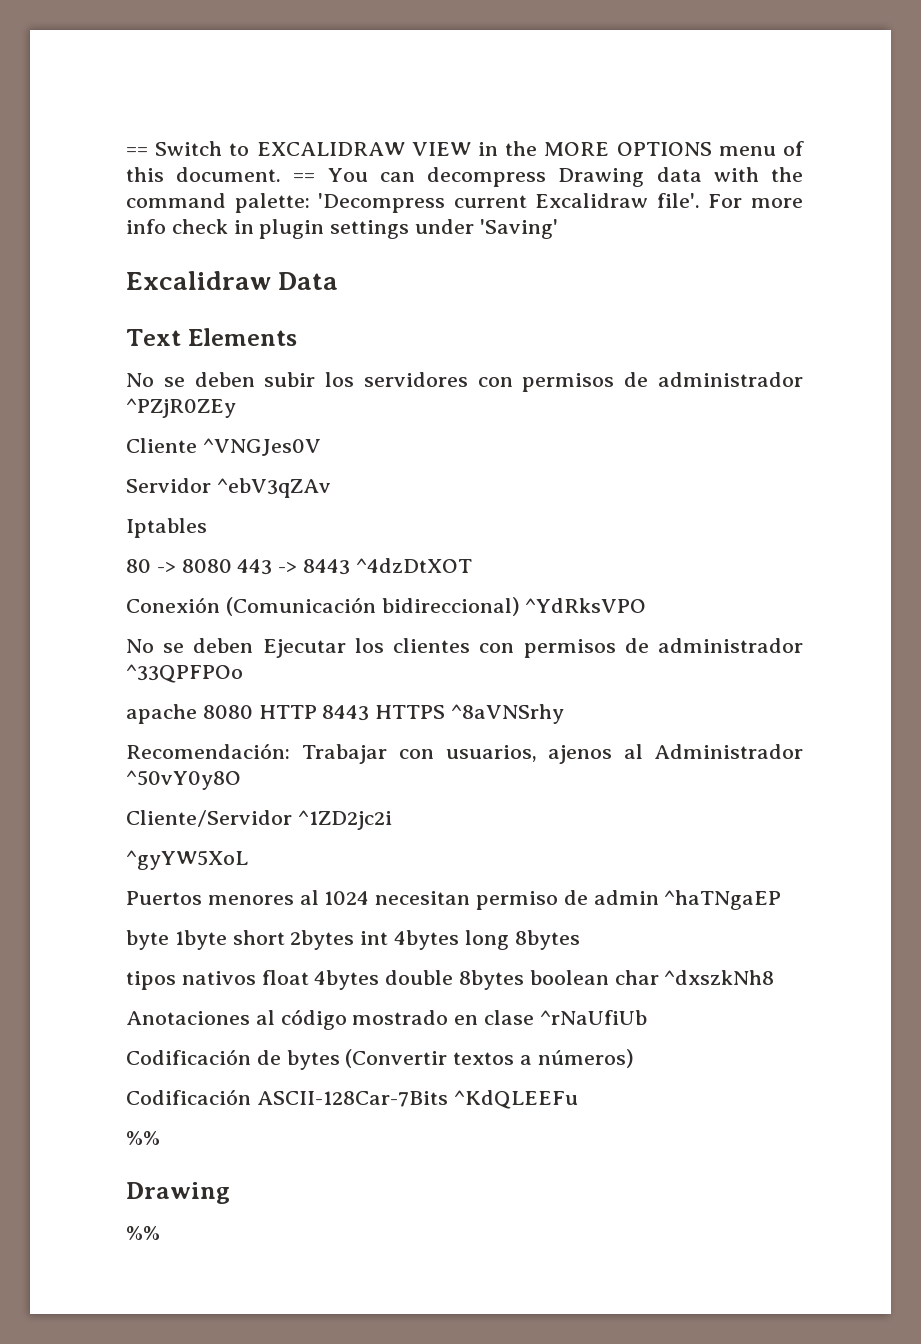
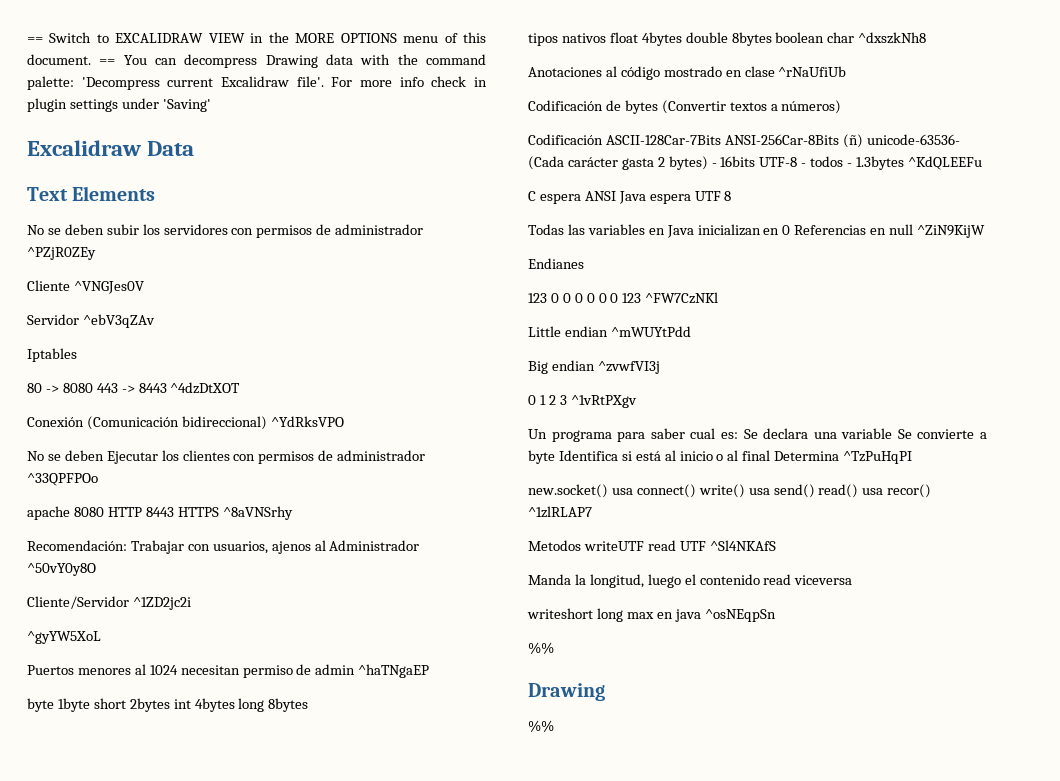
[453,1090,578,1109] ^KdQLEEFu -> [724,134,960,148] [528,156,982,170] [528,191,732,204] [528,224,986,238] [528,258,584,269] [528,292,719,304] [528,326,691,337] [528,360,660,374] [528,395,637,408] [528,428,987,442] [528,450,913,464] [528,484,932,498] [528,506,592,518] [528,540,776,551] [528,574,853,588] [527,608,776,622] ANSI-256Car-8Bits (ñ) unicode-63536- (Cada carácter gasta 2 bytes) - 16bits UTF-8 - todos - 1.3bytes ^KdQLEEFu // C espera ANSI Java espera UTF 8 // Todas las variables en Java inicializan en 0 Referencias en null ^ZiN9KijW // Endianes // 123 0 0 0 0 0 0 123 ^FW7CzNKl // Little endian ^mWUYtPdd // Big endian ^zvwfVI3j // 0 1 2 3 ^1vRtPXgv // Un programa para saber cual es: Se declara una variable Se convierte a byte Identifica si está al inicio o al final Determina ^TzPuHqPI // new.socket() usa connect() write() usa send() read() usa recor() ^1zlRLAP7 // Metodos writeUTF read UTF ^Sl4NKAfS // Manda la longitud, luego el contenido read viceversa // writeshort long max en java ^osNEqpSn

